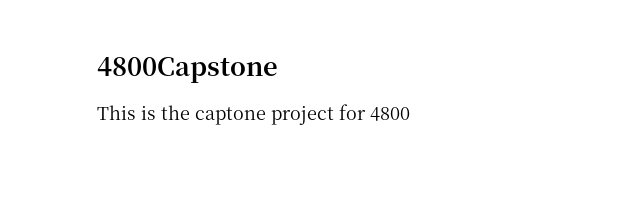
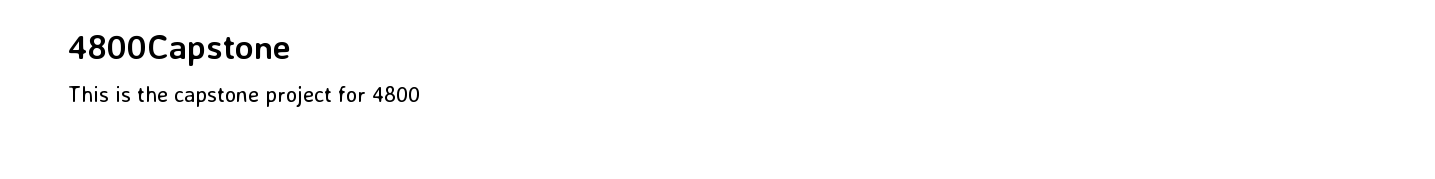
[195,107,266,125] captone -> [174,88,259,107] capstone

